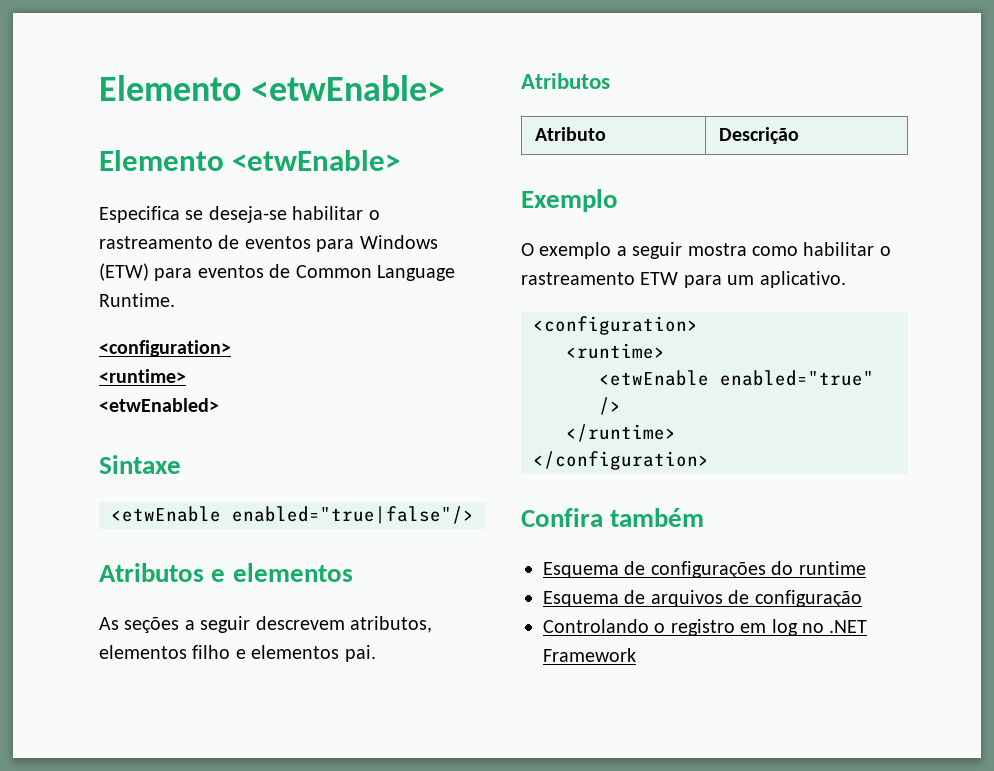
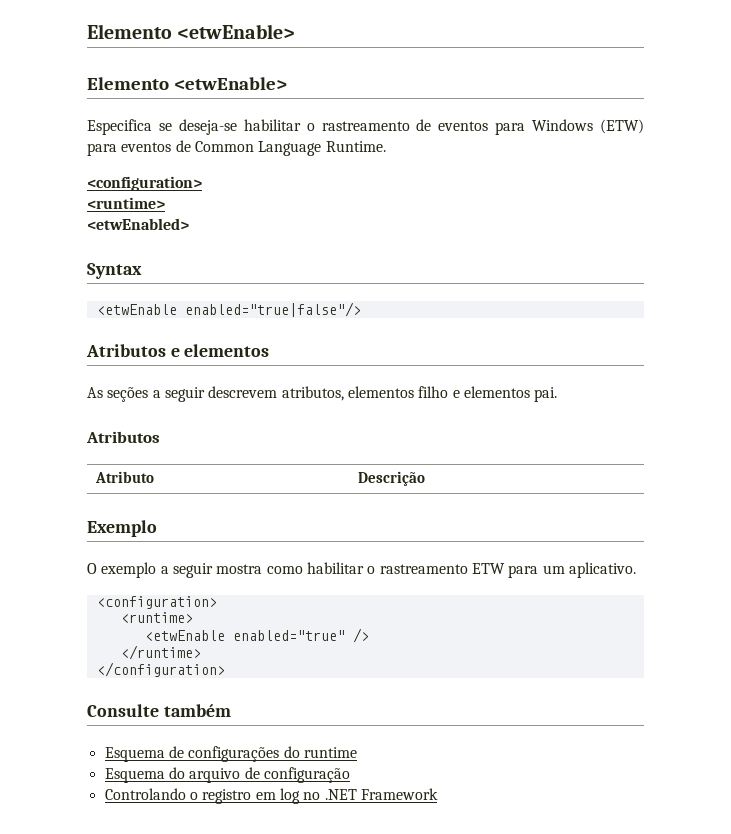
[99,455,181,474] Sintaxe -> [87,263,142,279] Syntax
[521,508,603,527] Confira -> [87,704,159,717] Consulte
[624,590,723,607] de arquivos -> [168,767,241,783] do arquivo

